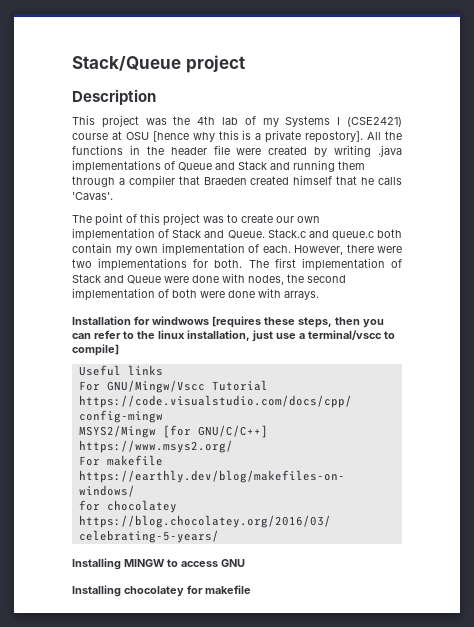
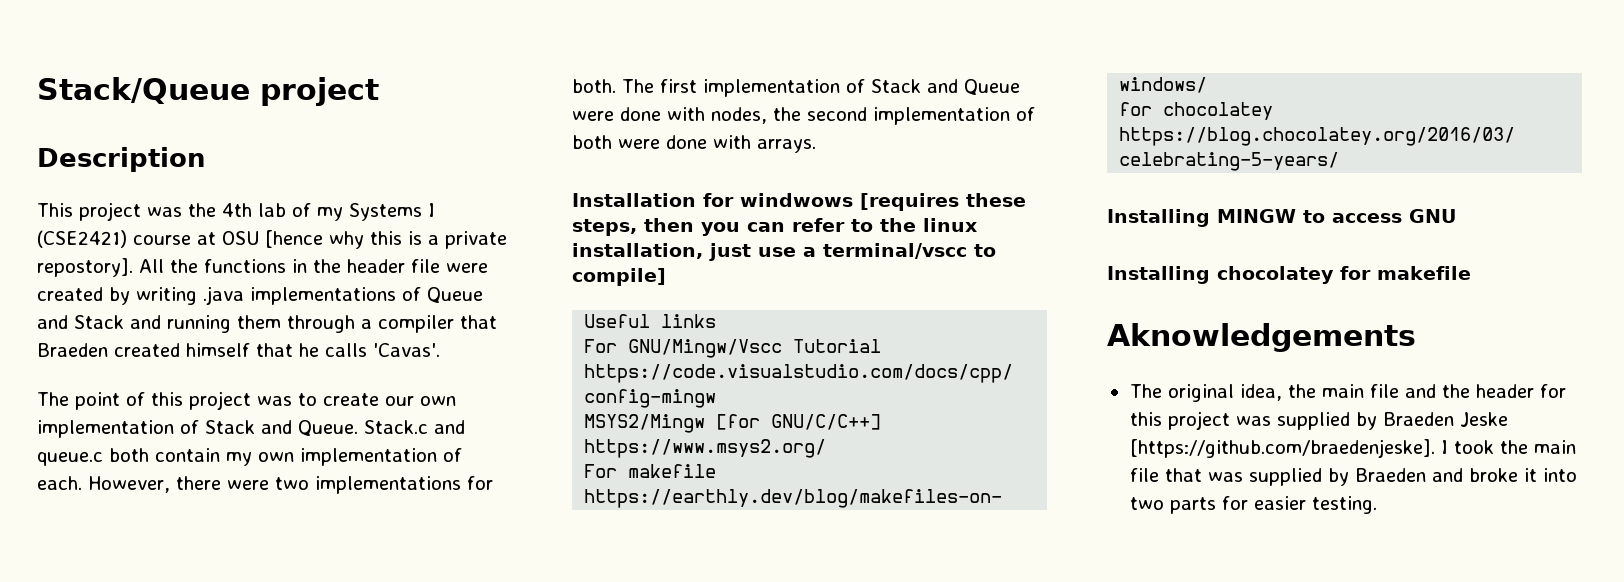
(251, 589) none -> [1107,323,1416,352] [1129,384,1566,402] [1129,411,1508,430] [1129,439,1576,458] [1129,468,1577,486] [1129,496,1377,514] // Aknowledgements // The original idea, the main file and the header for this project was supplied by Braeden Jeske [https://github.com/braedenjeske]. I took the main file that was supplied by Braeden and broke it into two parts for easier testing.

